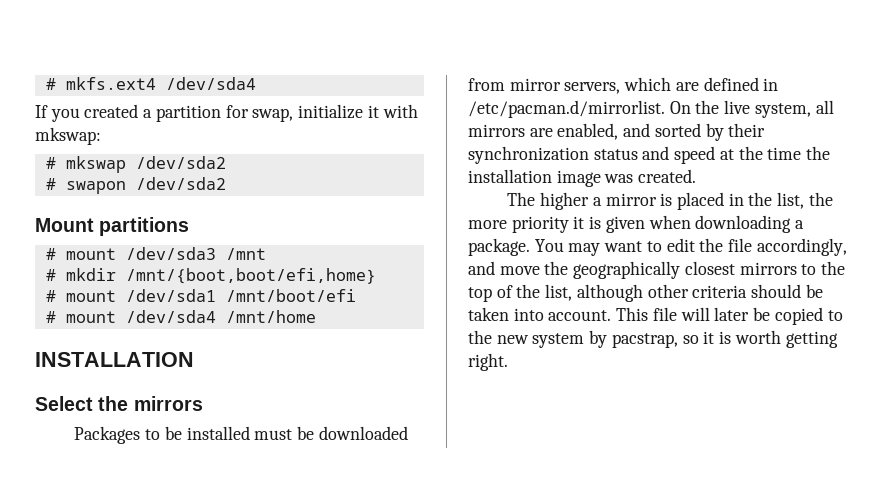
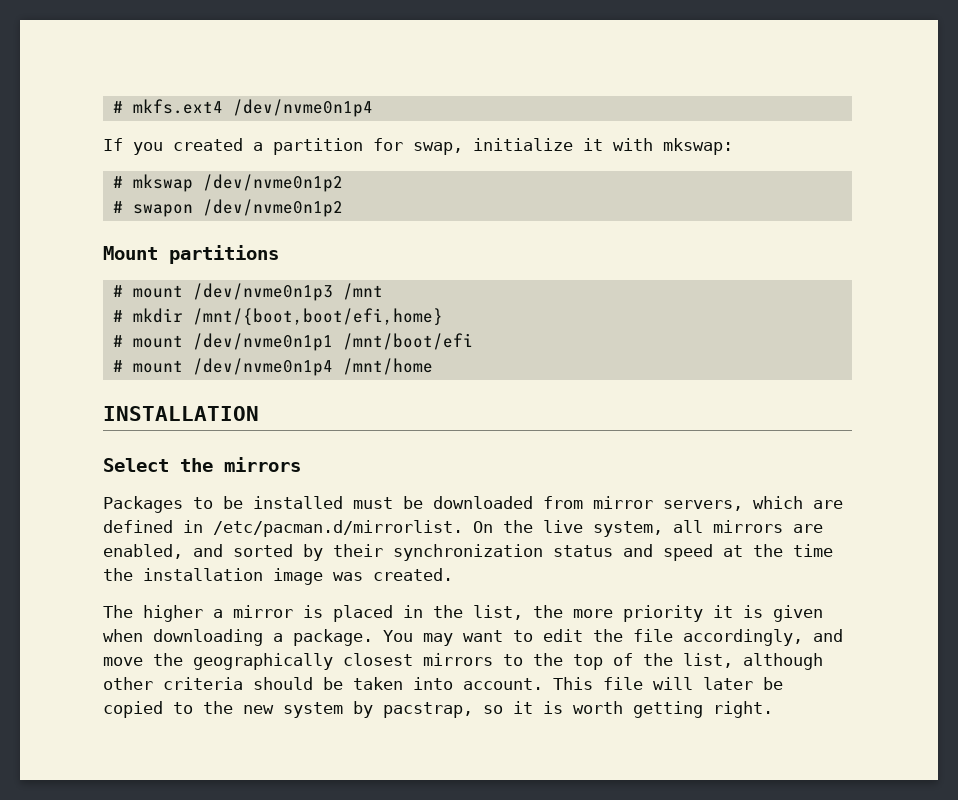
[165,77,256,90] /dev/sda4 -> [232,99,373,117] /dev/nvme0n1p4
[135,156,226,169] /dev/sda2 -> [202,174,343,192] /dev/nvme0n1p2
[135,177,226,190] /dev/sda2 -> [202,199,343,217] /dev/nvme0n1p2
[125,247,216,260] /dev/sda3 -> [192,283,333,301] /dev/nvme0n1p3
[125,289,216,302] /dev/sda1 -> [192,333,333,351] /dev/nvme0n1p1
[125,310,216,323] /dev/sda4 -> [192,358,333,376] /dev/nvme0n1p4

